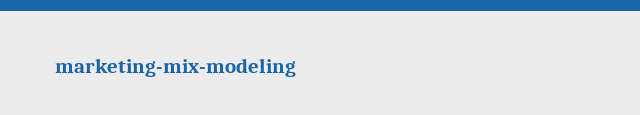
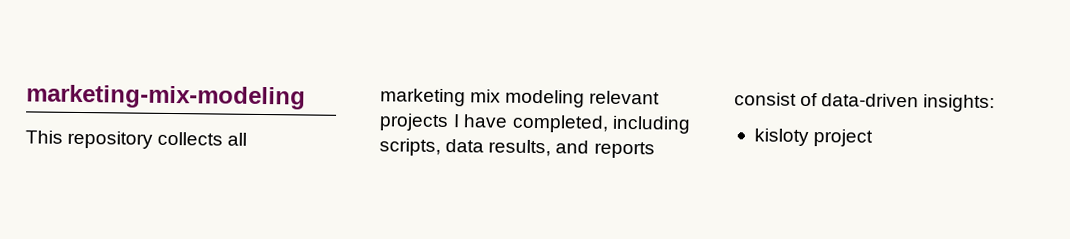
(296, 67) none -> [25,130,248,149] [380,88,661,108] [379,113,691,134] [379,138,655,159] [734,92,996,113] [753,128,874,147] // This repository collects all marketing mix modeling relevant projects I have completed, including scripts, data results, and reports consist of data-driven insights: // kisloty project

